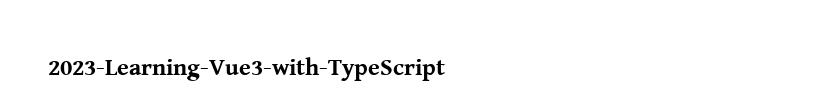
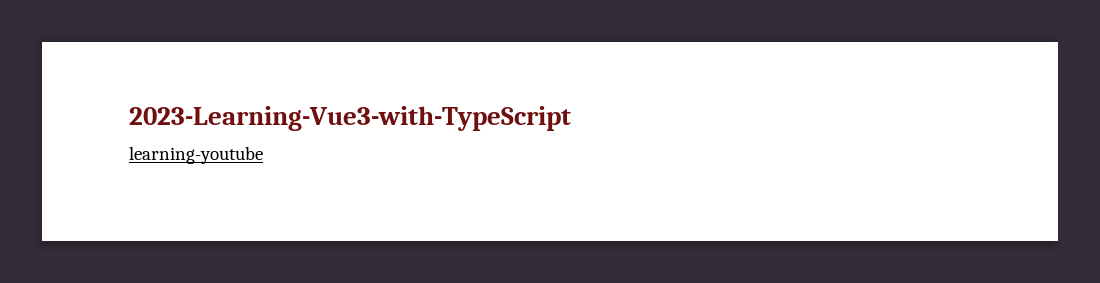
(445, 69) none -> [129,146,263,164] // learning-youtube

